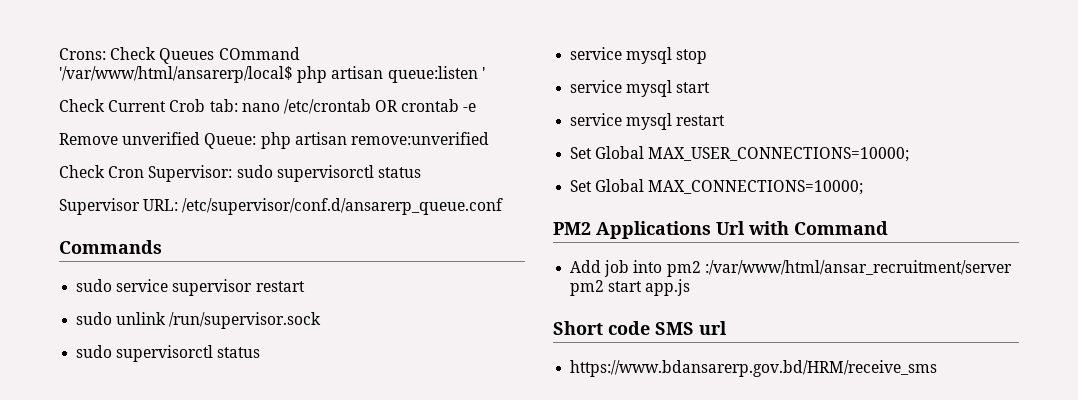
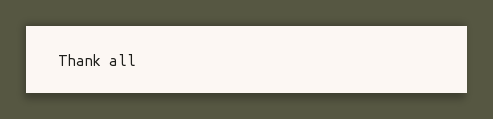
[59,47,300,64] [59,66,485,83] [59,99,477,114] [59,132,489,149] [59,165,421,182] [59,198,504,215] [59,240,162,254] [76,279,305,296] [76,312,322,329] [76,345,261,362] [570,47,708,64] [570,80,711,97] [570,113,726,130] [570,146,910,162] [570,179,864,195] [553,221,888,239] [570,260,1012,277] [570,279,691,296] [553,321,727,335] [570,360,938,377] Crons: Check Queues COmmand '/var/www/html/ansarerp/local$ php artisan queue:listen ' // Check Current Crob tab: nano /etc/crontab OR crontab -e // Remove unverified Queue: php artisan remove:unverified // Check Cron Supervisor: sudo supervisorctl status // Supervisor URL: /etc/supervisor/conf.d/ansarerp_queue.conf // Commands // sudo service supervisor restart // sudo unlink /run/supervisor.sock // sudo supervisorctl status // service mysql stop // service mysql start // service mysql restart // Set Global MAX_USER_CONNECTIONS=10000; // Set Global MAX_CONNECTIONS=10000; // PM2 Applications Url with Command // Add job into pm2 :/var/www/html/ansar_recruitment/server pm2 start app.js // Short code SMS url // https://www.bdansarerp.gov.bd/HRM/receive_sms -> [58,54,136,66] Thank all

